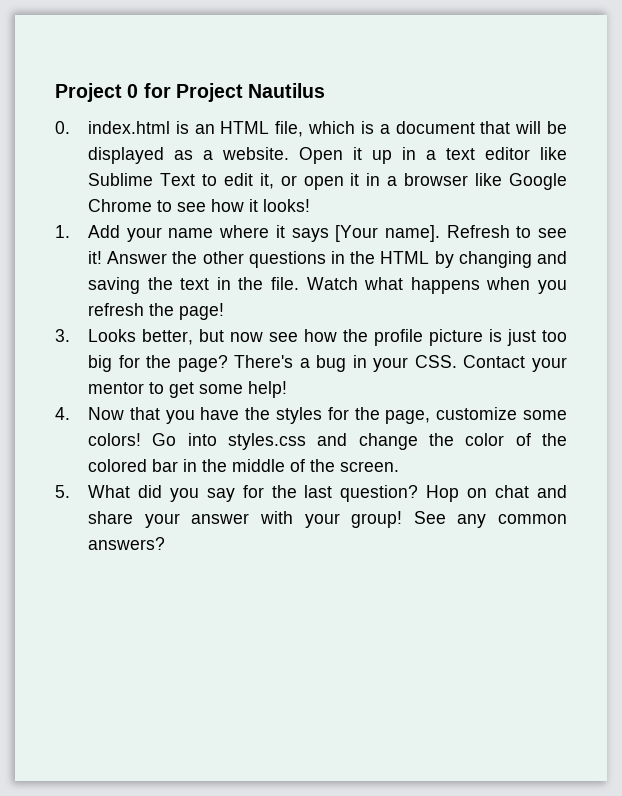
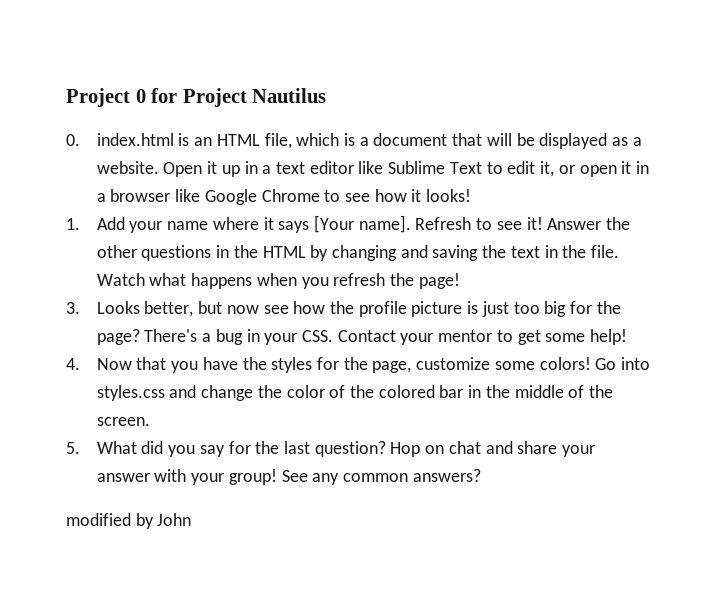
(166, 543) none -> [66,513,192,529] // modified by John

